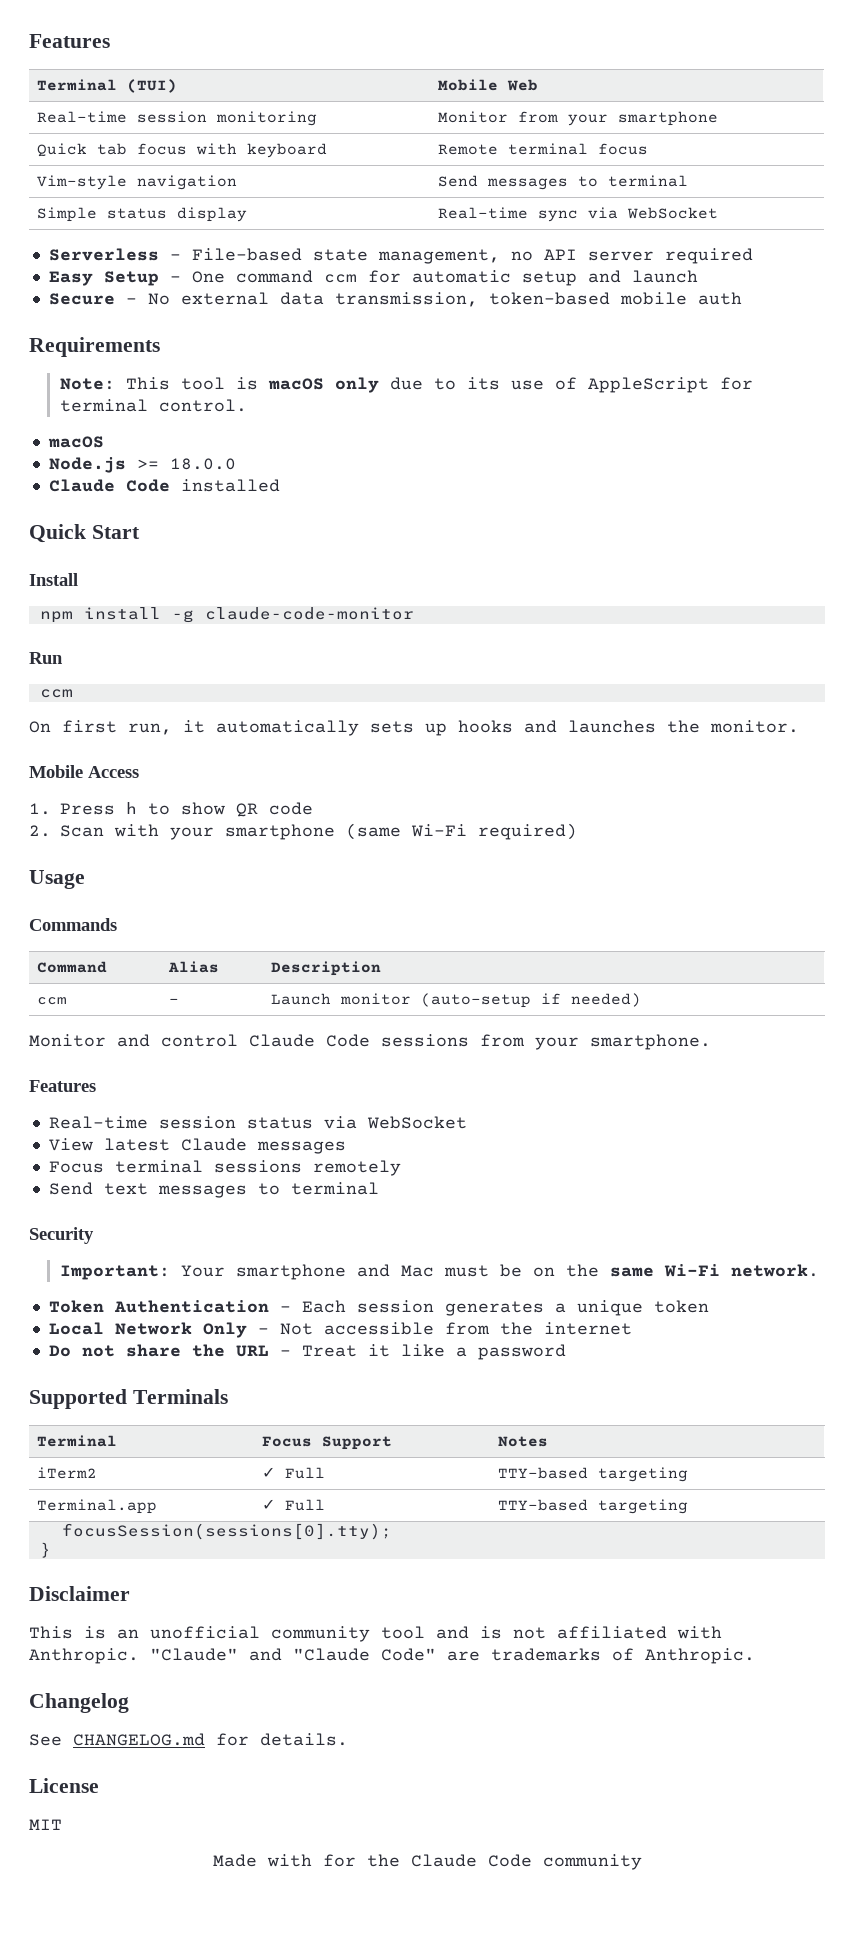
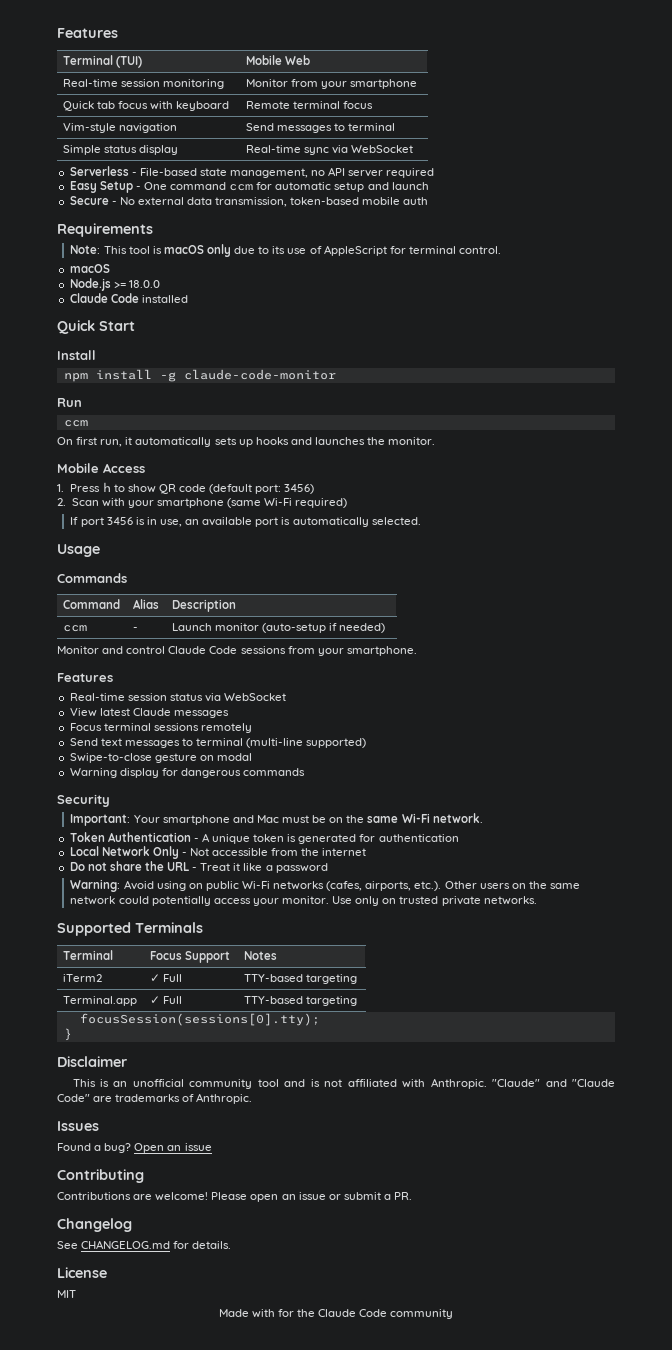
(313, 808) none -> [209,484,315,494] (default port: 3456)
(577, 831) none -> [70,517,421,527] // If port 3456 is in use, an available port is automatically selected.
(379, 1188) none -> [246,738,367,748] [69,753,252,763] [69,768,306,778] (multi-line supported) // Swipe-to-close gesture on modal // Warning display for dangerous commands
[301,1300,709,1316] Each session generates a unique token -> [201,833,459,844] A unique token is generated for authentication
(566, 1352) none -> [70,879,580,892] [70,896,537,906] // Warning: Avoid using on public Wi-Fi networks (cafes, airports, etc.). Other users on the same network could potentially access your monitor. Use only on trusted private networks.
(755, 1656) none -> [57,1121,99,1131] [57,1143,212,1153] [57,1169,144,1183] [57,1192,413,1202] // Issues // Found a bug? Open an issue // Contributing // Contributions are welcome! Please open an issue or submit a PR.

